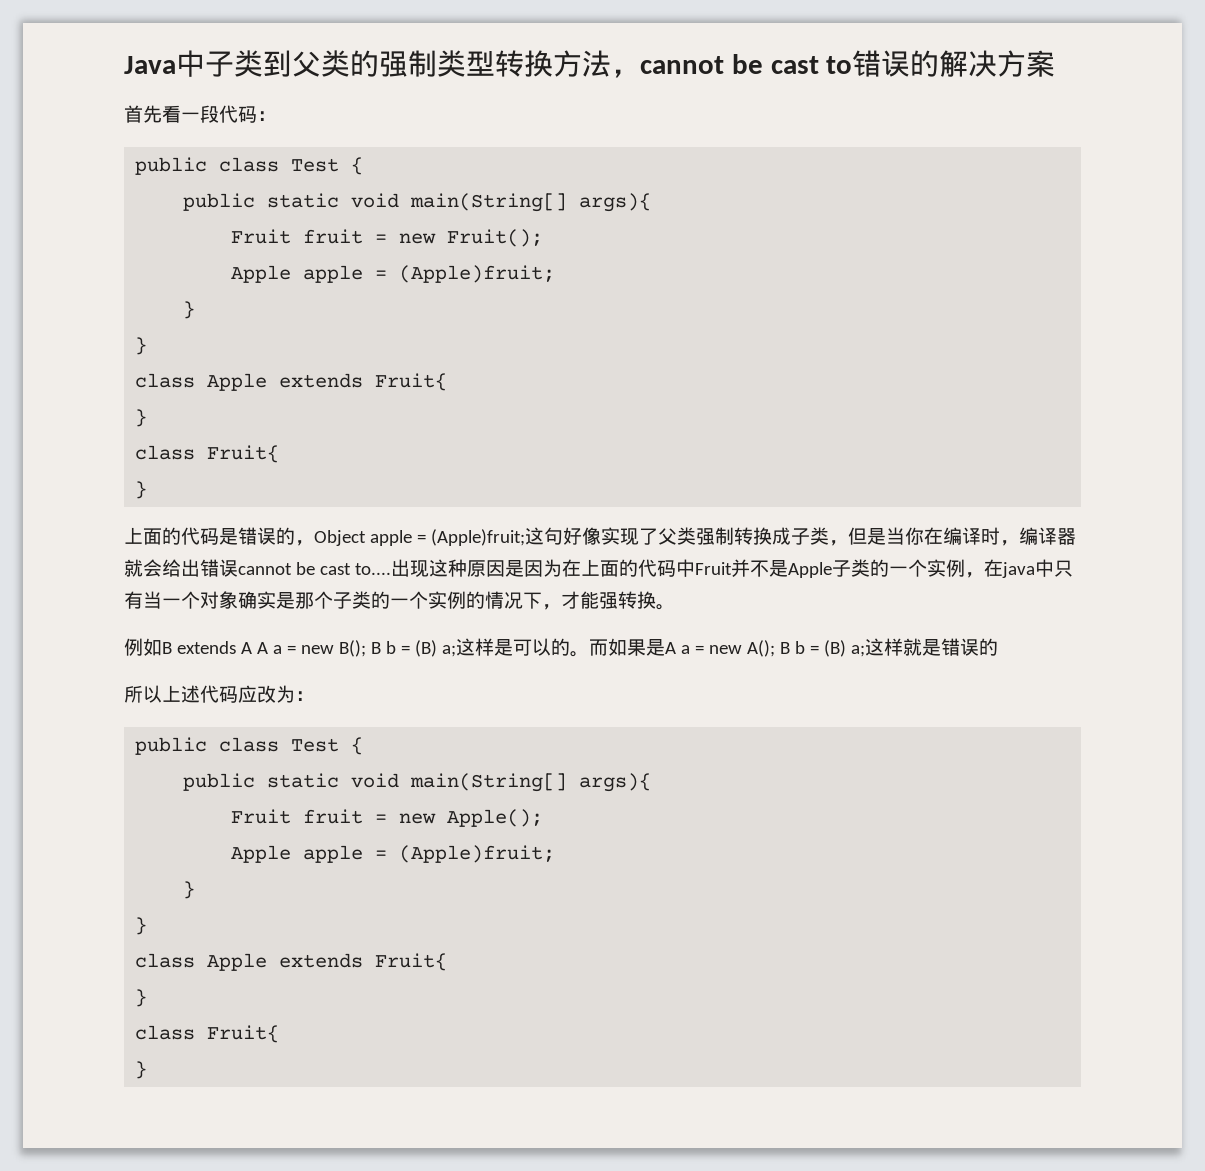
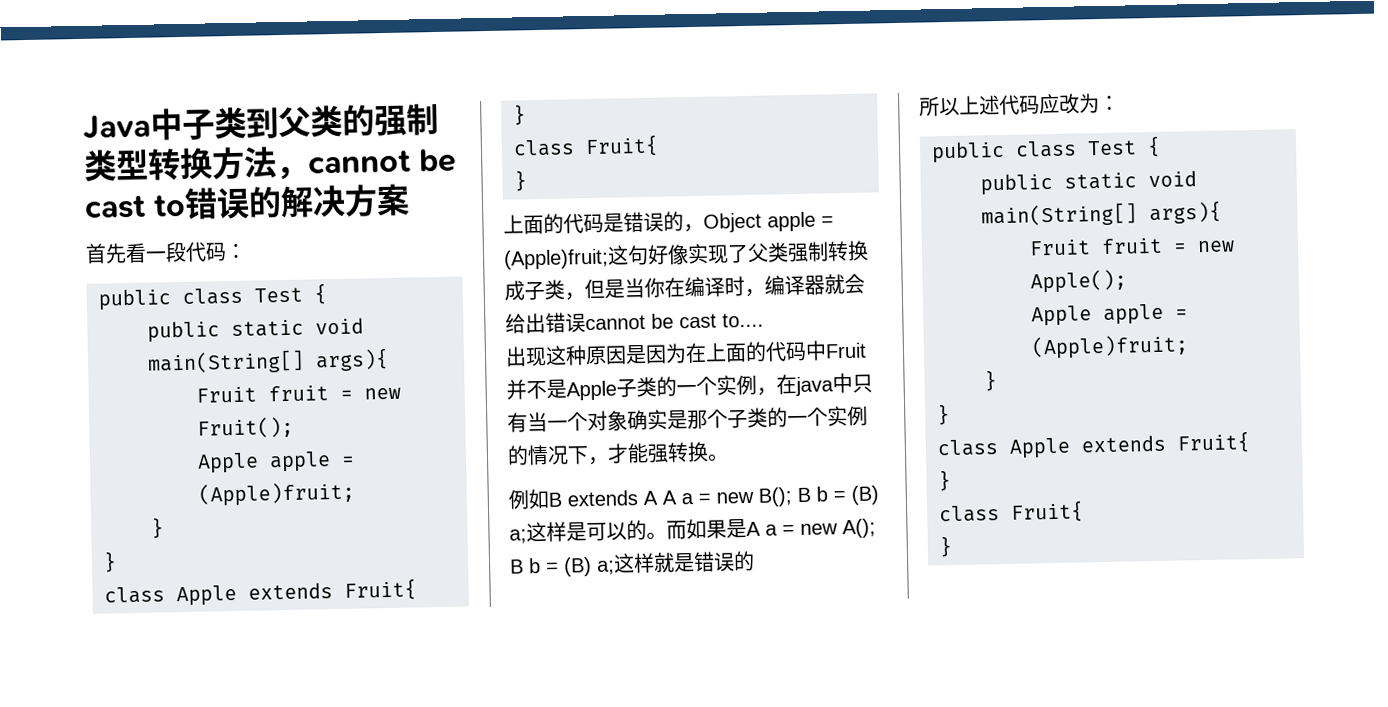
(391, 569) none -> (764, 320) //

